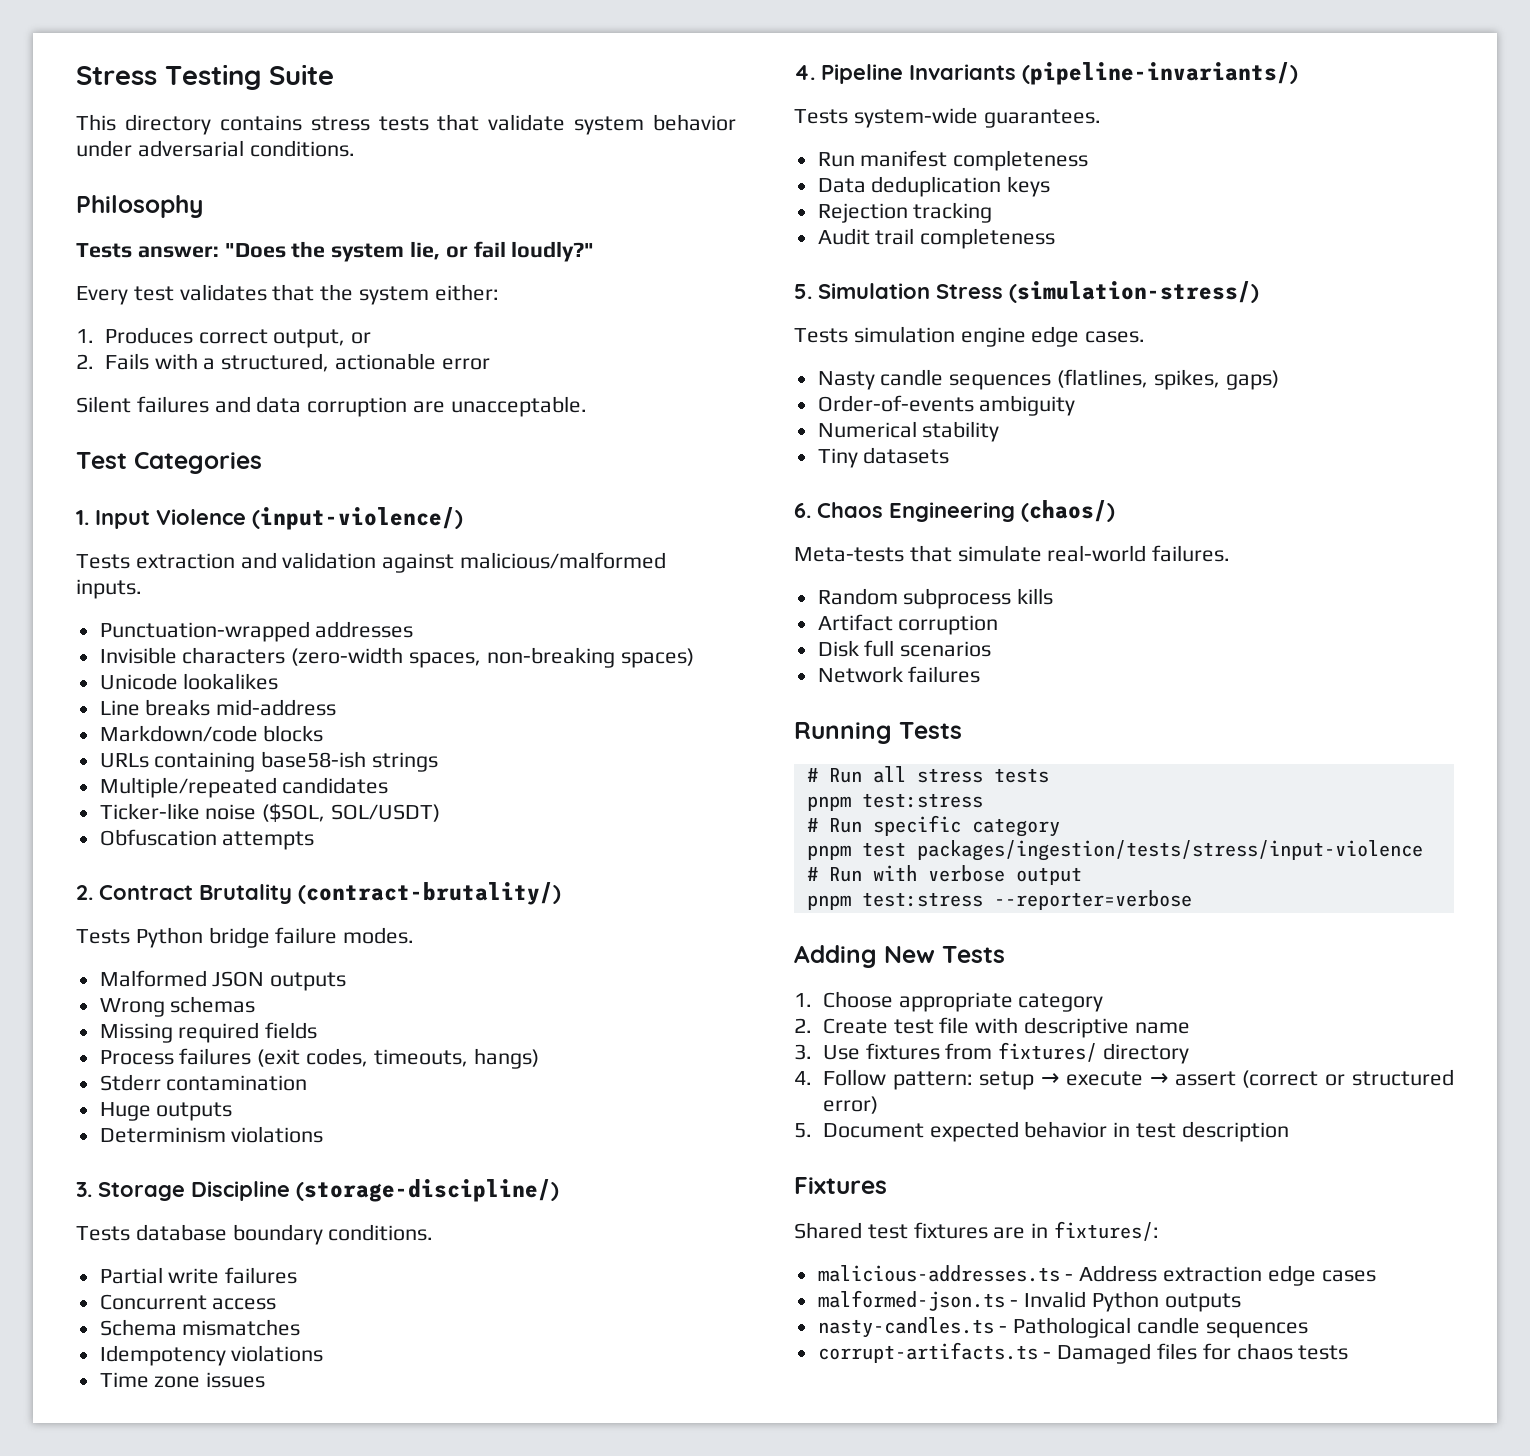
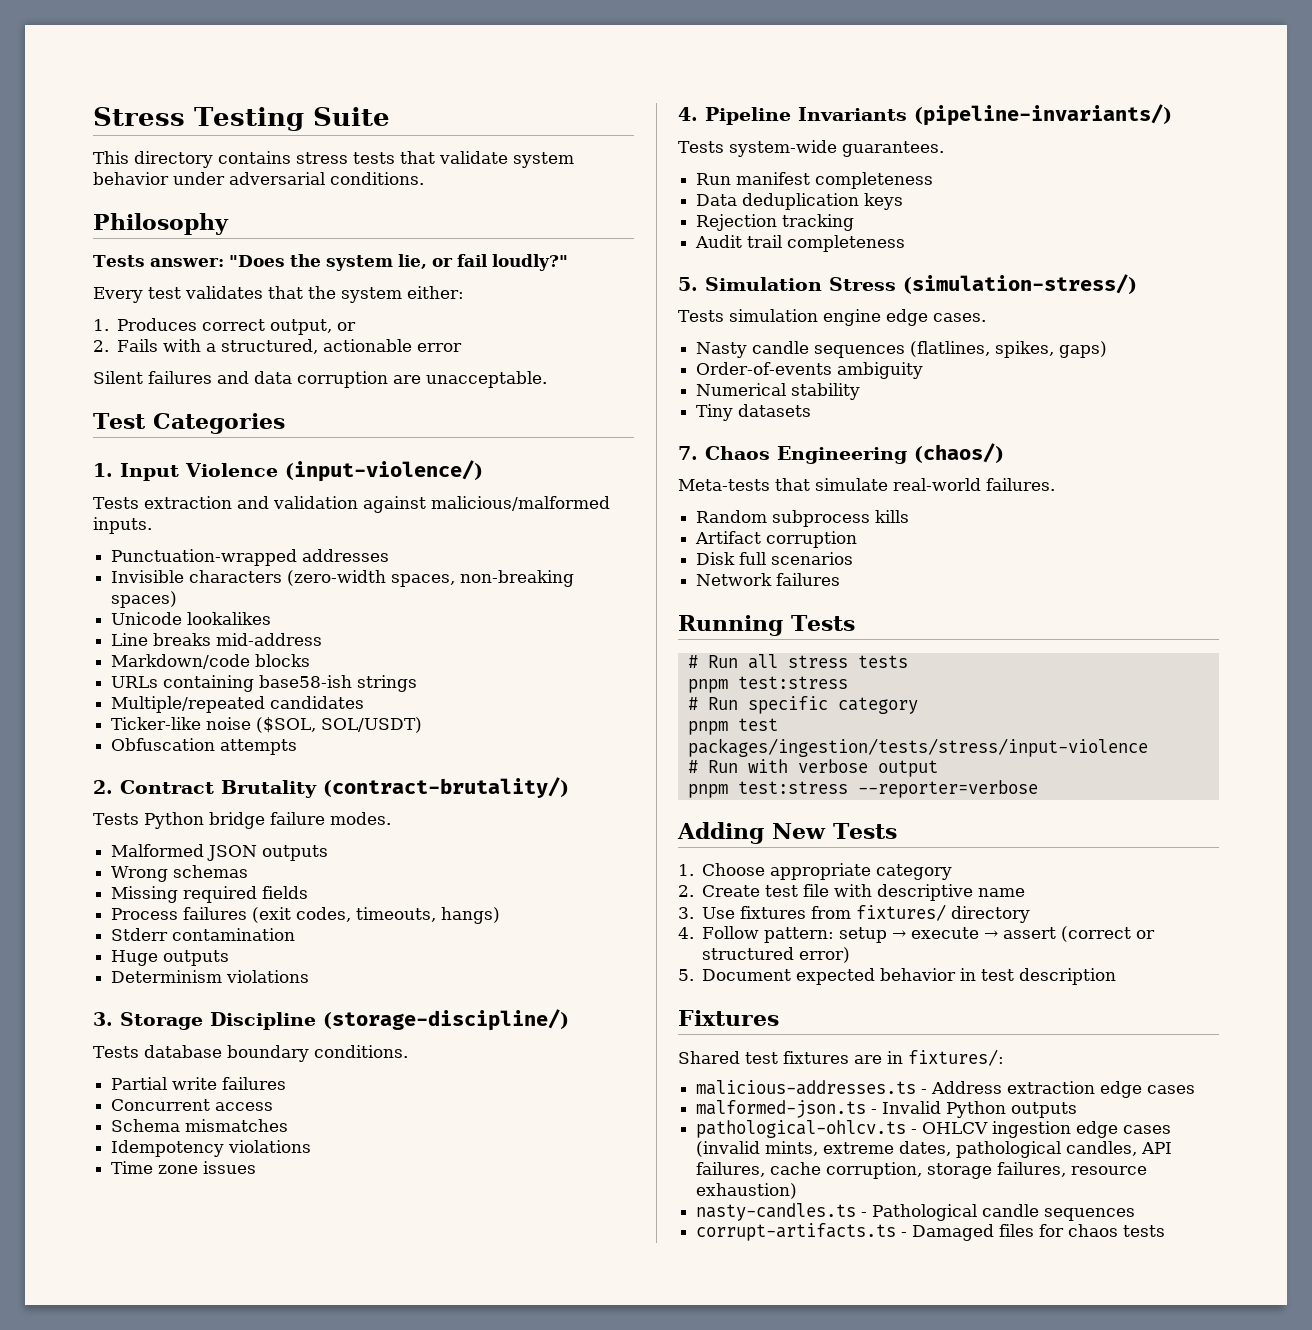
[794,503,811,518] 6. -> [678,446,698,460] 7.
(1241, 1302) none -> [696,1120,1172,1138] [696,1141,1173,1158] [696,1162,1148,1179] [696,1183,798,1199] // pathological-ohlcv.ts - OHLCV ingestion edge cases (invalid mints, extreme dates, pathological candles, API failures, cache corruption, storage failures, resource exhaustion)

